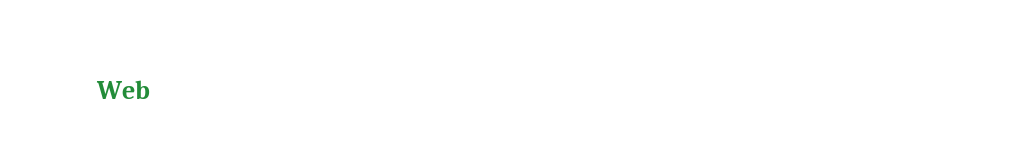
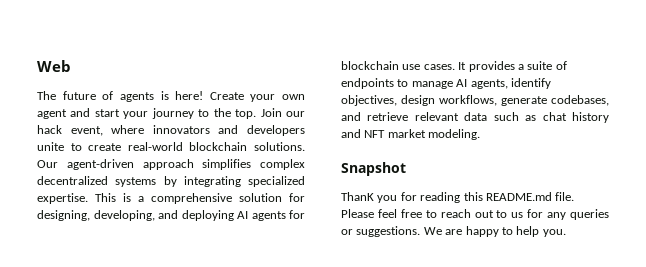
(150, 89) none -> [37,91,305,102] [37,108,306,119] [37,125,305,136] [37,142,305,151] [37,159,305,170] [37,176,305,187] [37,193,305,204] [37,210,305,221] [341,61,567,72] [341,78,551,89] [341,95,609,106] [341,112,609,123] [341,129,481,140] [341,162,406,176] [341,192,575,203] [341,209,609,220] [341,226,566,237] // The future of agents is here! Create your own agent and start your journey to the top. Join our hack event, where innovators and developers unite to create real-world blockchain solutions. Our agent-driven approach simplifies complex decentralized systems by integrating specialized expertise. This is a comprehensive solution for designing, developing, and deploying AI agents for blockchain use cases. It provides a suite of endpoints to manage AI agents, identify objectives, design workflows, generate codebases, and retrieve relevant data such as chat history and NFT market modeling. // Snapshot // ThanK you for reading this README.md file. Please feel free to reach out to us for any queries or suggestions. We are happy to help you.

